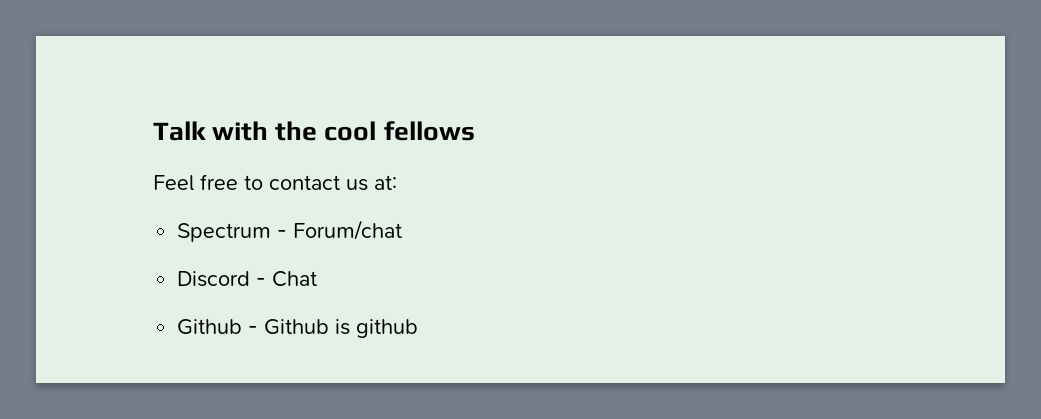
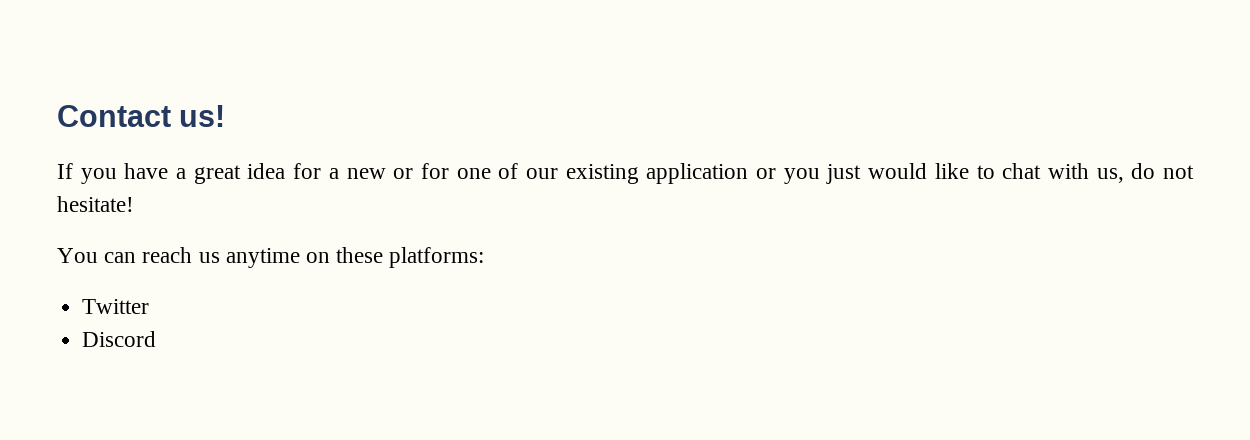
[153,121,475,141] [153,174,397,191] [177,220,403,242] [177,271,318,287] [177,319,419,338] Talk with the cool fellows // Feel free to contact us at: // Spectrum - Forum/chat // Discord - Chat // Github - Github is github -> [57,105,226,127] [57,163,1194,184] [57,196,134,212] [57,247,485,268] [82,299,150,314] [82,331,157,347] Contact us! // If you have a great idea for a new or for one of our existing application or you just would like to chat with us, do not hesitate! // You can reach us anytime on these platforms: // Twitter // Discord

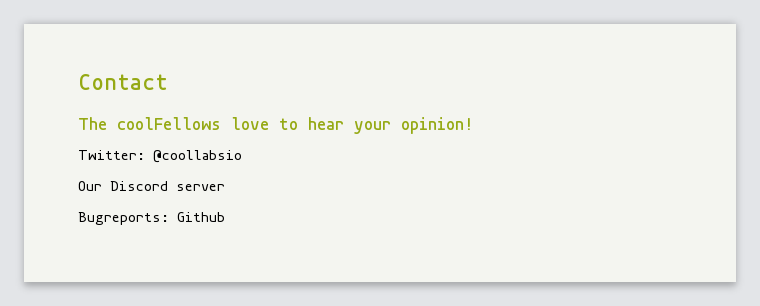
[179,105,226,127] [57,163,1194,184] [57,196,134,212] [57,247,485,268] [82,299,150,314] [82,331,157,347] us! // If you have a great idea for a new or for one of our existing application or you just would like to chat with us, do not hesitate! // You can reach us anytime on these platforms: // Twitter // Discord -> [78,117,474,134] [78,150,242,163] [78,181,225,191] [78,212,225,225] // The coolFellows love to hear your opinion! // Twitter: @coollabsio // Our Discord server // Bugreports: Github

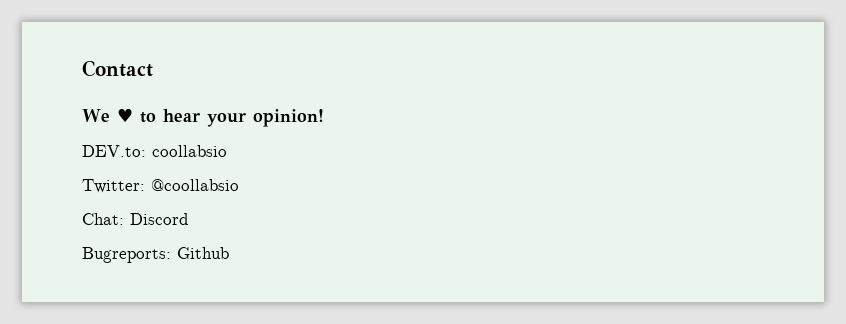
[78,117,269,130] The coolFellows love -> [82,108,133,122] We ♥
(474, 125) none -> [82,145,227,157] // DEV.to: coollabsio
[78,181,102,191] Our -> [82,213,124,225] Chat:
[176,184,225,191] server -> (188, 219) none

